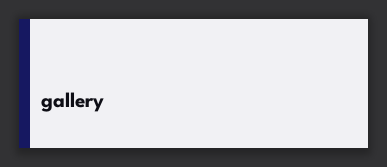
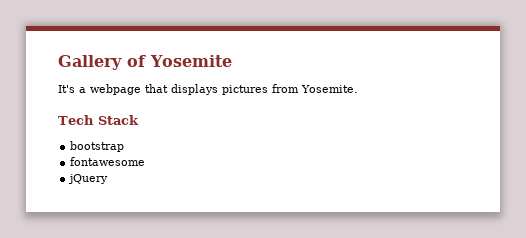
[41,92,104,112] gallery -> [58,55,232,70] [58,84,358,95] [58,115,139,125] [70,141,125,152] [70,157,146,166] [68,174,109,184] Gallery of Yosemite // It's a webpage that displays pictures from Yosemite. // Tech Stack // bootstrap // fontawesome // jQuery

